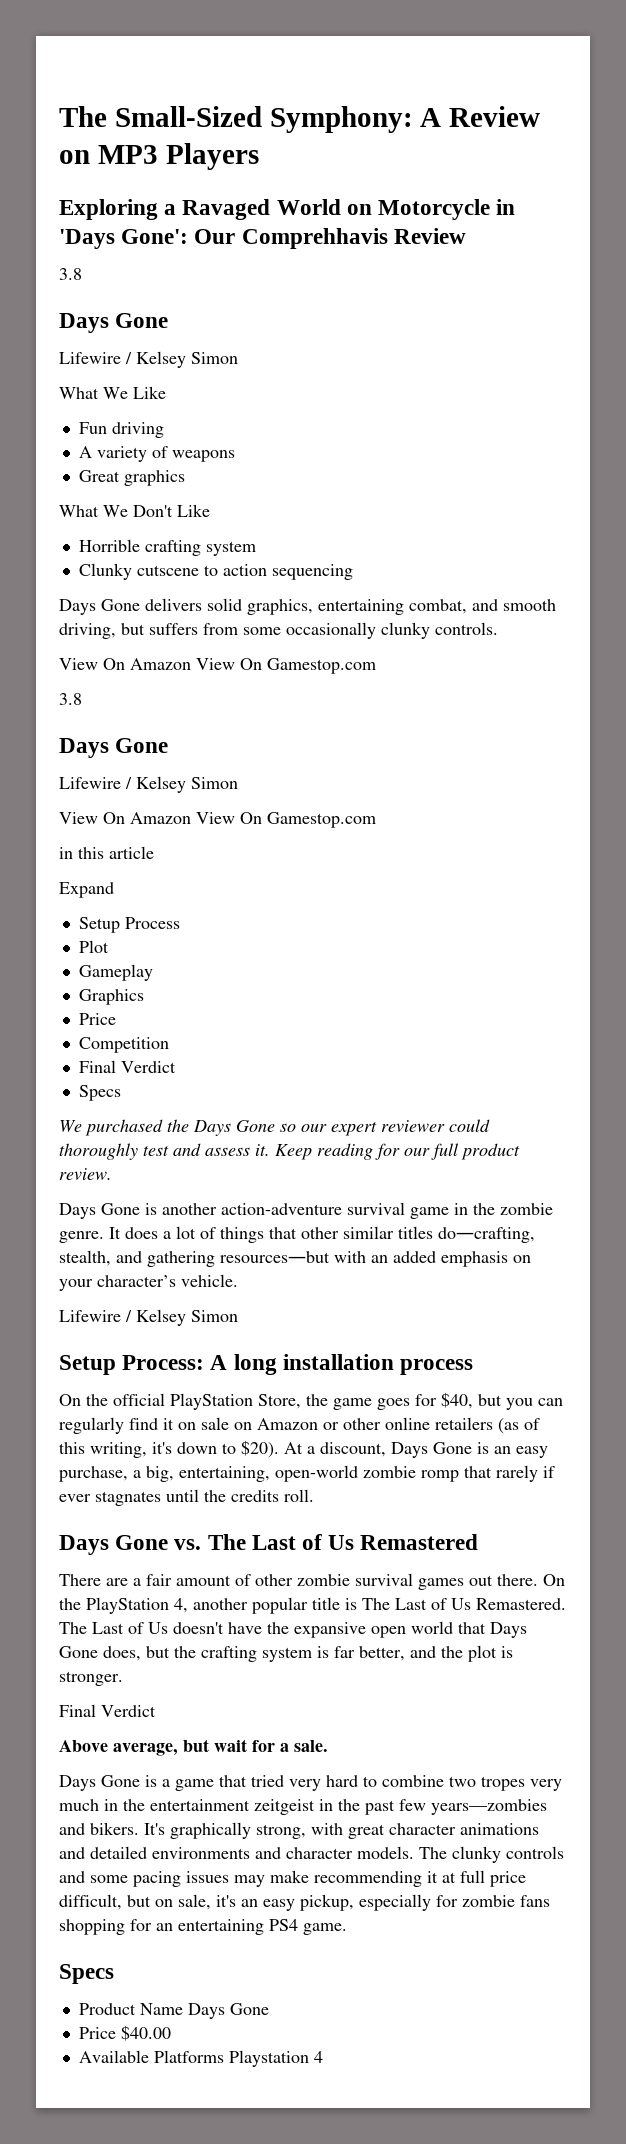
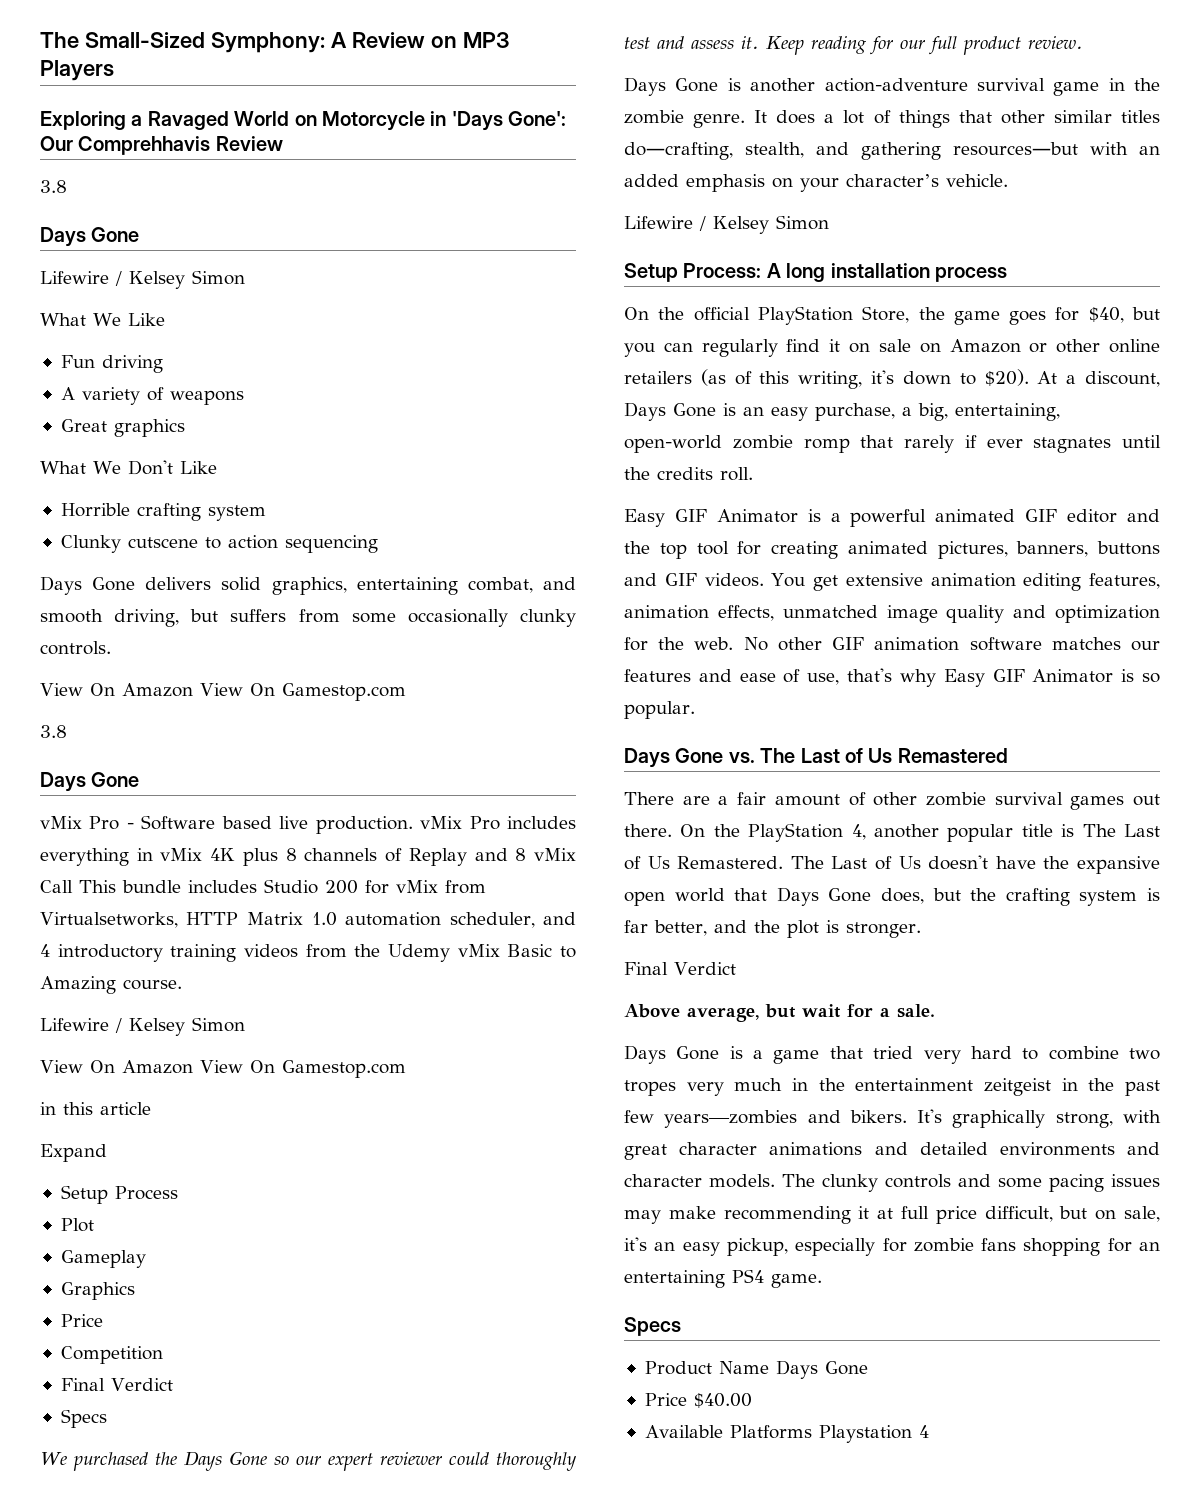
(169, 745) none -> [40,815,576,834] [40,848,577,866] [40,879,486,894] [40,912,576,928] [40,944,577,962] [40,976,182,994] // vMix Pro - Software based live production. vMix Pro includes everything in vMix 4K plus 8 channels of Replay and 8 vMix Call This bundle includes Studio 200 for vMix from Virtualsetworks, HTTP Matrix 1.0 automation scheduler, and 4 introductory training videos from the Udemy vMix Basic to Amazing course.
(314, 1495) none -> [624,509,1160,527] [624,541,1160,559] [624,573,1160,591] [624,605,1160,623] [624,637,1160,651] [624,668,1160,687] [624,701,695,719] // Easy GIF Animator is a powerful animated GIF editor and the top tool for creating animated pictures, banners, buttons and GIF videos. You get extensive animation editing features, animation effects, unmatched image quality and optimization for the web. No other GIF animation software matches our features and ease of use, that's why Easy GIF Animator is so popular.

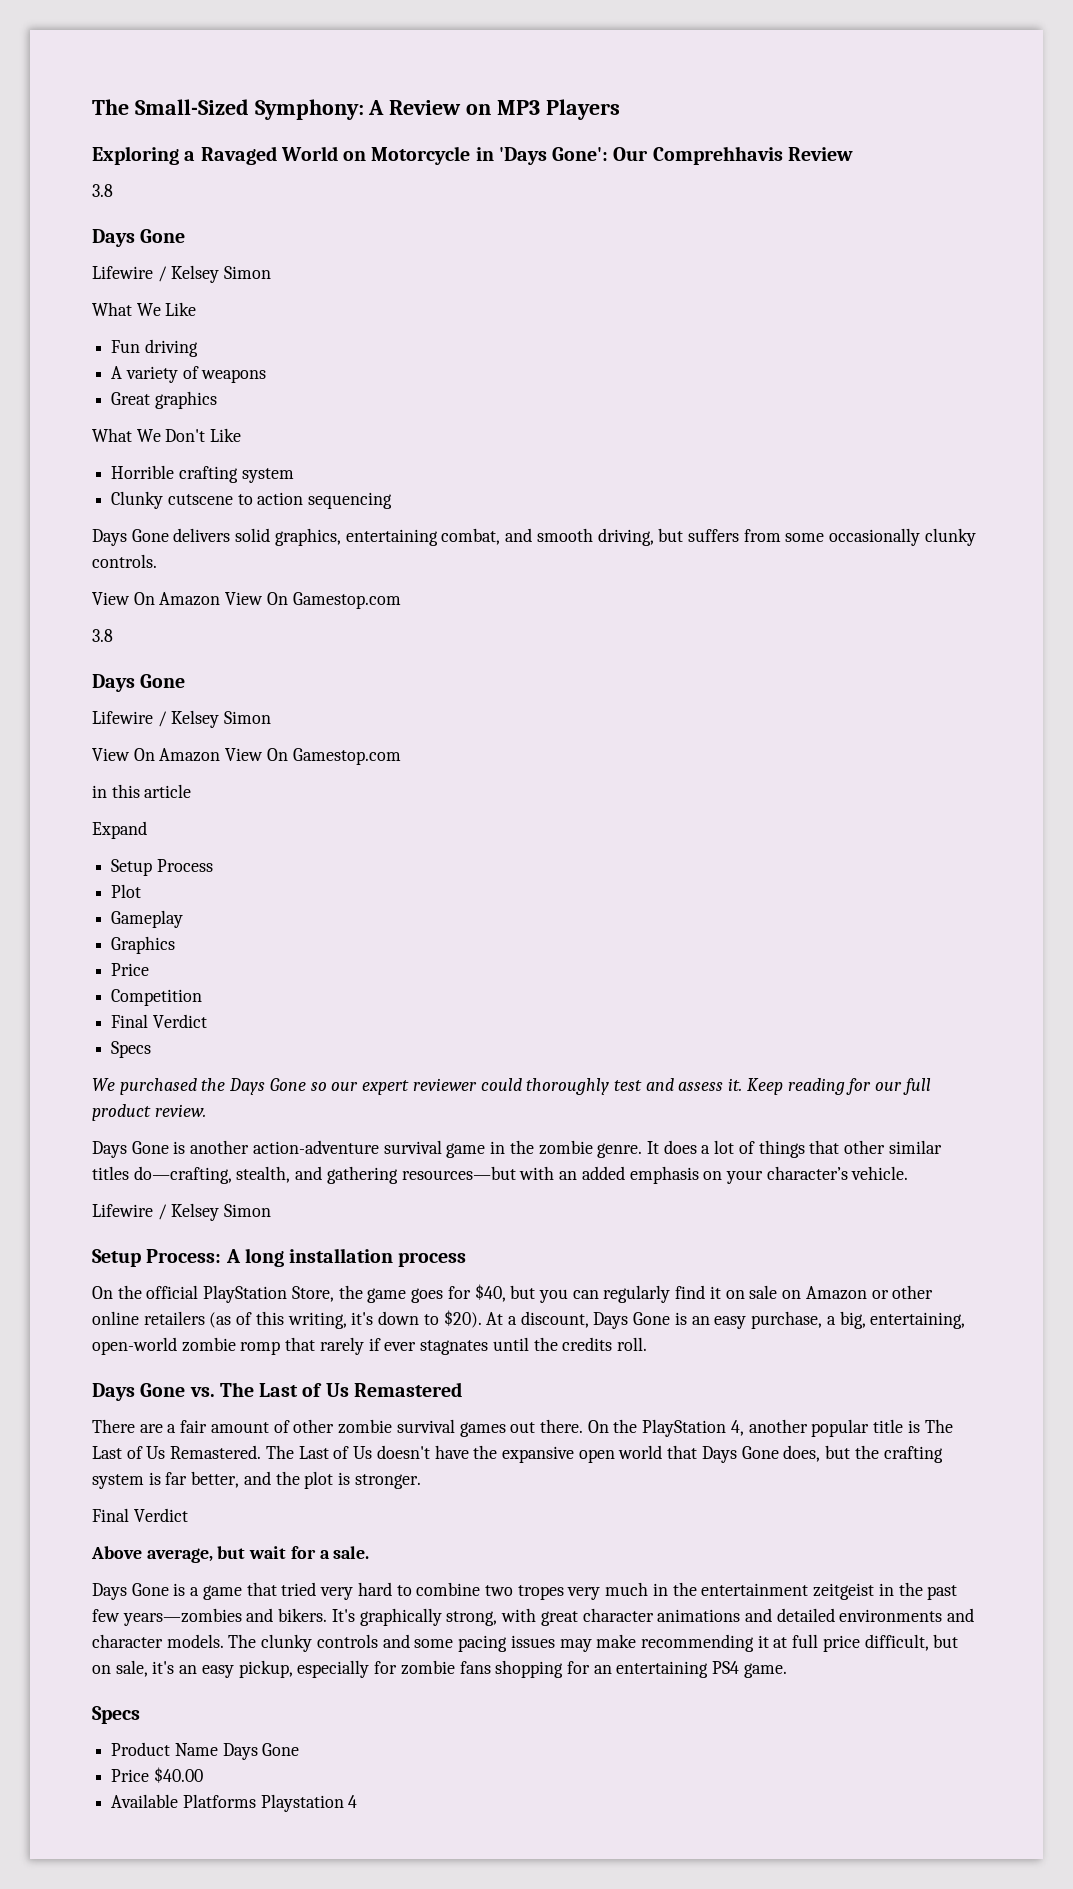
[40,815,576,834] [40,848,577,866] [40,879,486,894] [40,912,576,928] [40,944,577,962] [40,976,182,994] // vMix Pro - Software based live production. vMix Pro includes everything in vMix 4K plus 8 channels of Replay and 8 vMix Call This bundle includes Studio 200 for vMix from Virtualsetworks, HTTP Matrix 1.0 automation scheduler, and 4 introductory training videos from the Udemy vMix Basic to Amazing course. -> (186, 681) none
[624,509,1160,527] [624,541,1160,559] [624,573,1160,591] [624,605,1160,623] [624,637,1160,651] [624,668,1160,687] [624,701,695,719] // Easy GIF Animator is a powerful animated GIF editor and the top tool for creating animated pictures, banners, buttons and GIF videos. You get extensive animation editing features, animation effects, unmatched image quality and optimization for the web. No other GIF animation software matches our features and ease of use, that's why Easy GIF Animator is so popular. -> (647, 1344) none

